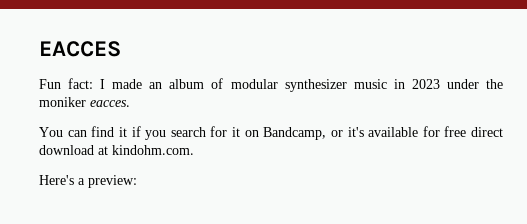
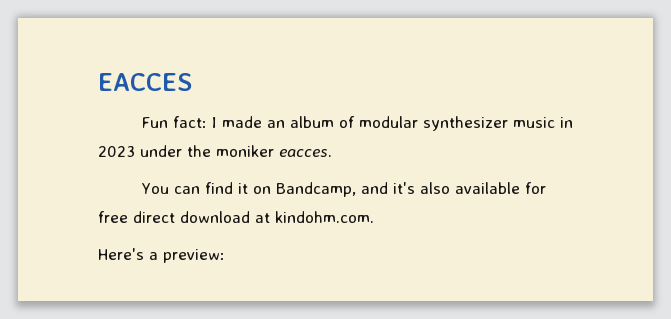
[131,126,364,140] if you search for it on Bandcamp, or it's -> [252,182,450,197] on Bandcamp, and it's also

